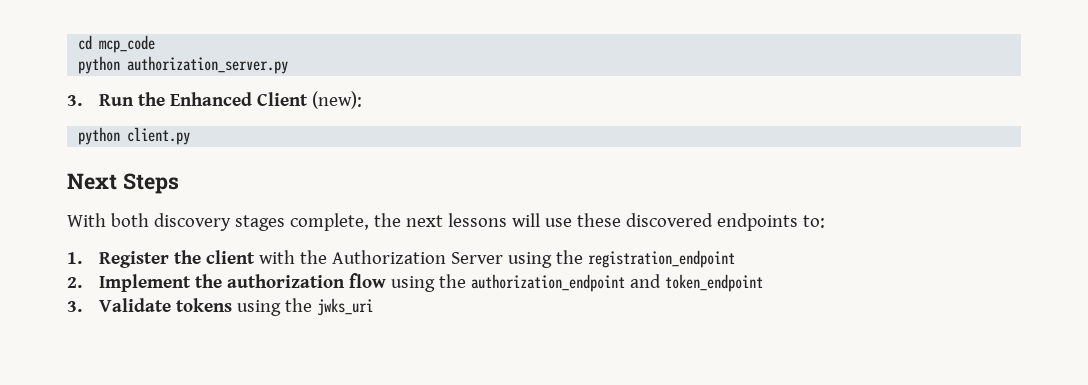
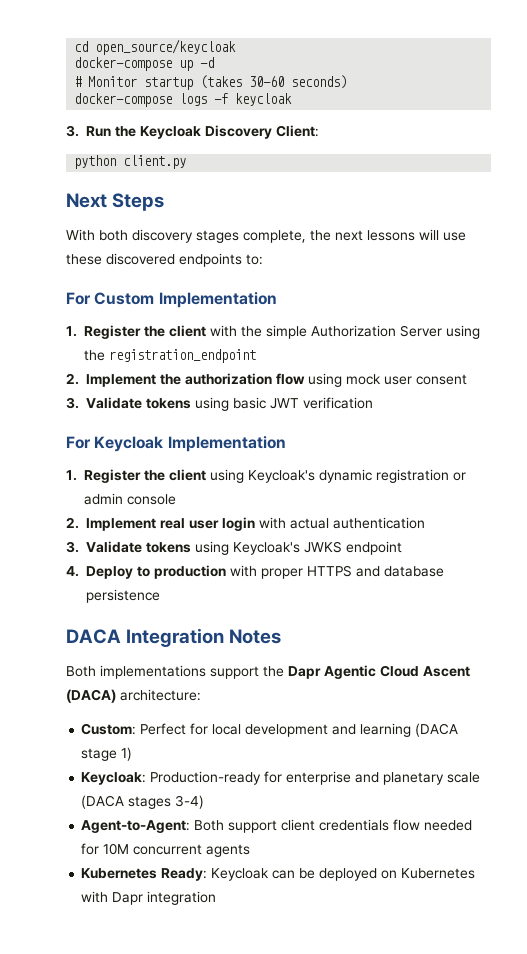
[99,35,156,53] [78,56,289,74] mcp_code // python authorization_server.py -> [95,39,237,55] [74,57,215,71] [74,75,348,90] [74,93,293,107] open_source/keycloak // docker-compose up -d // # Monitor startup (takes 30-60 seconds) // docker-compose logs -f keycloak
[169,91,362,109] Enhanced Client (new): -> [140,125,319,139] Keycloak Discovery Client:
(825, 221) none -> [66,292,277,308] // For Custom Implementation
(327, 257) none -> [266,325,307,339] simple
[438,274,763,292] [67,298,373,316] the authorization_endpoint and token_endpoint // 3. Validate tokens using the jwks_uri -> [346,374,467,385] [66,397,373,411] [66,436,286,452] [66,469,466,483] [84,493,176,505] [66,517,425,531] [66,541,402,555] [66,565,444,579] [86,589,160,603] [66,628,282,647] [66,665,470,679] [66,689,201,703] [81,723,459,737] [81,747,133,761] [81,771,481,785] [81,795,205,809] [81,819,473,833] [81,843,251,857] [81,868,476,881] [81,891,217,905] mock user consent // 3. Validate tokens using basic JWT verification // For Keycloak Implementation // 1. Register the client using Keycloak's dynamic registration or admin console // 2. Implement real user login with actual authentication // 3. Validate tokens using Keycloak's JWKS endpoint // 4. Deploy to production with proper HTTPS and database persistence // DACA Integration Notes // Both implementations support the Dapr Agentic Cloud Ascent (DACA) architecture: // Custom: Perfect for local development and learning (DACA stage 1) // Keycloak: Production-ready for enterprise and planetary scale (DACA stages 3-4) // Agent-to-Agent: Both support client credentials flow needed for 10M concurrent agents // Kubernetes Ready: Keycloak can be deployed on Kubernetes with Dapr integration

